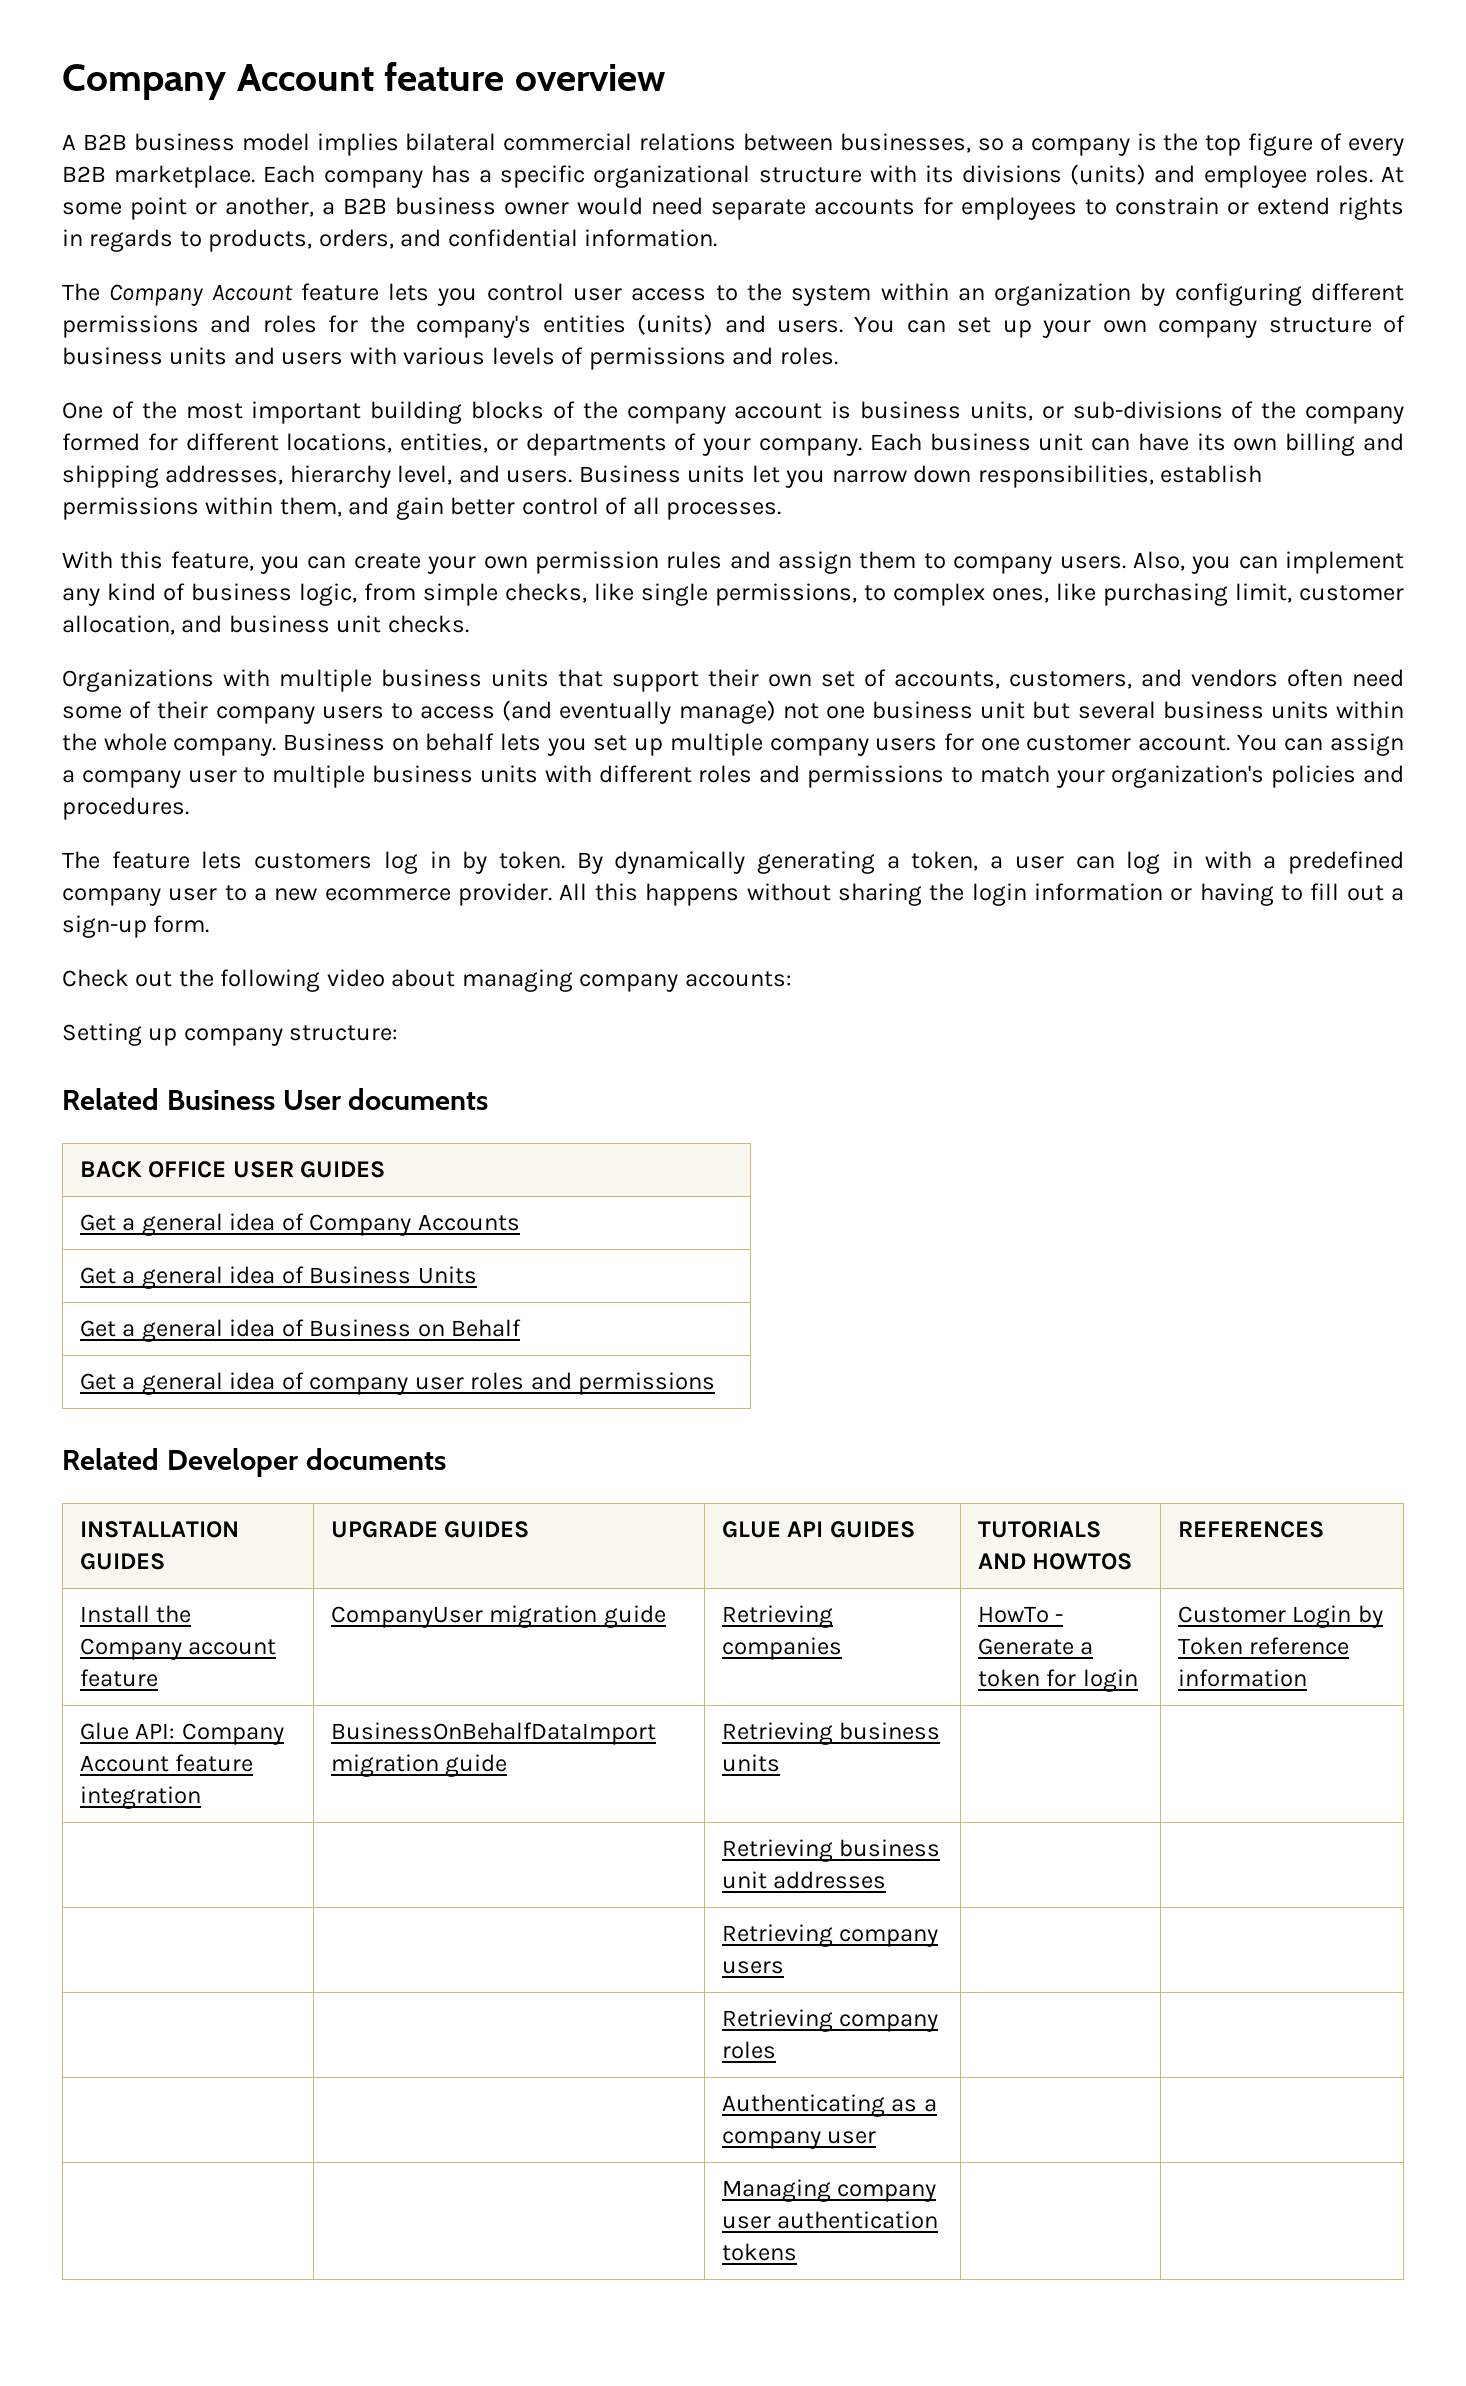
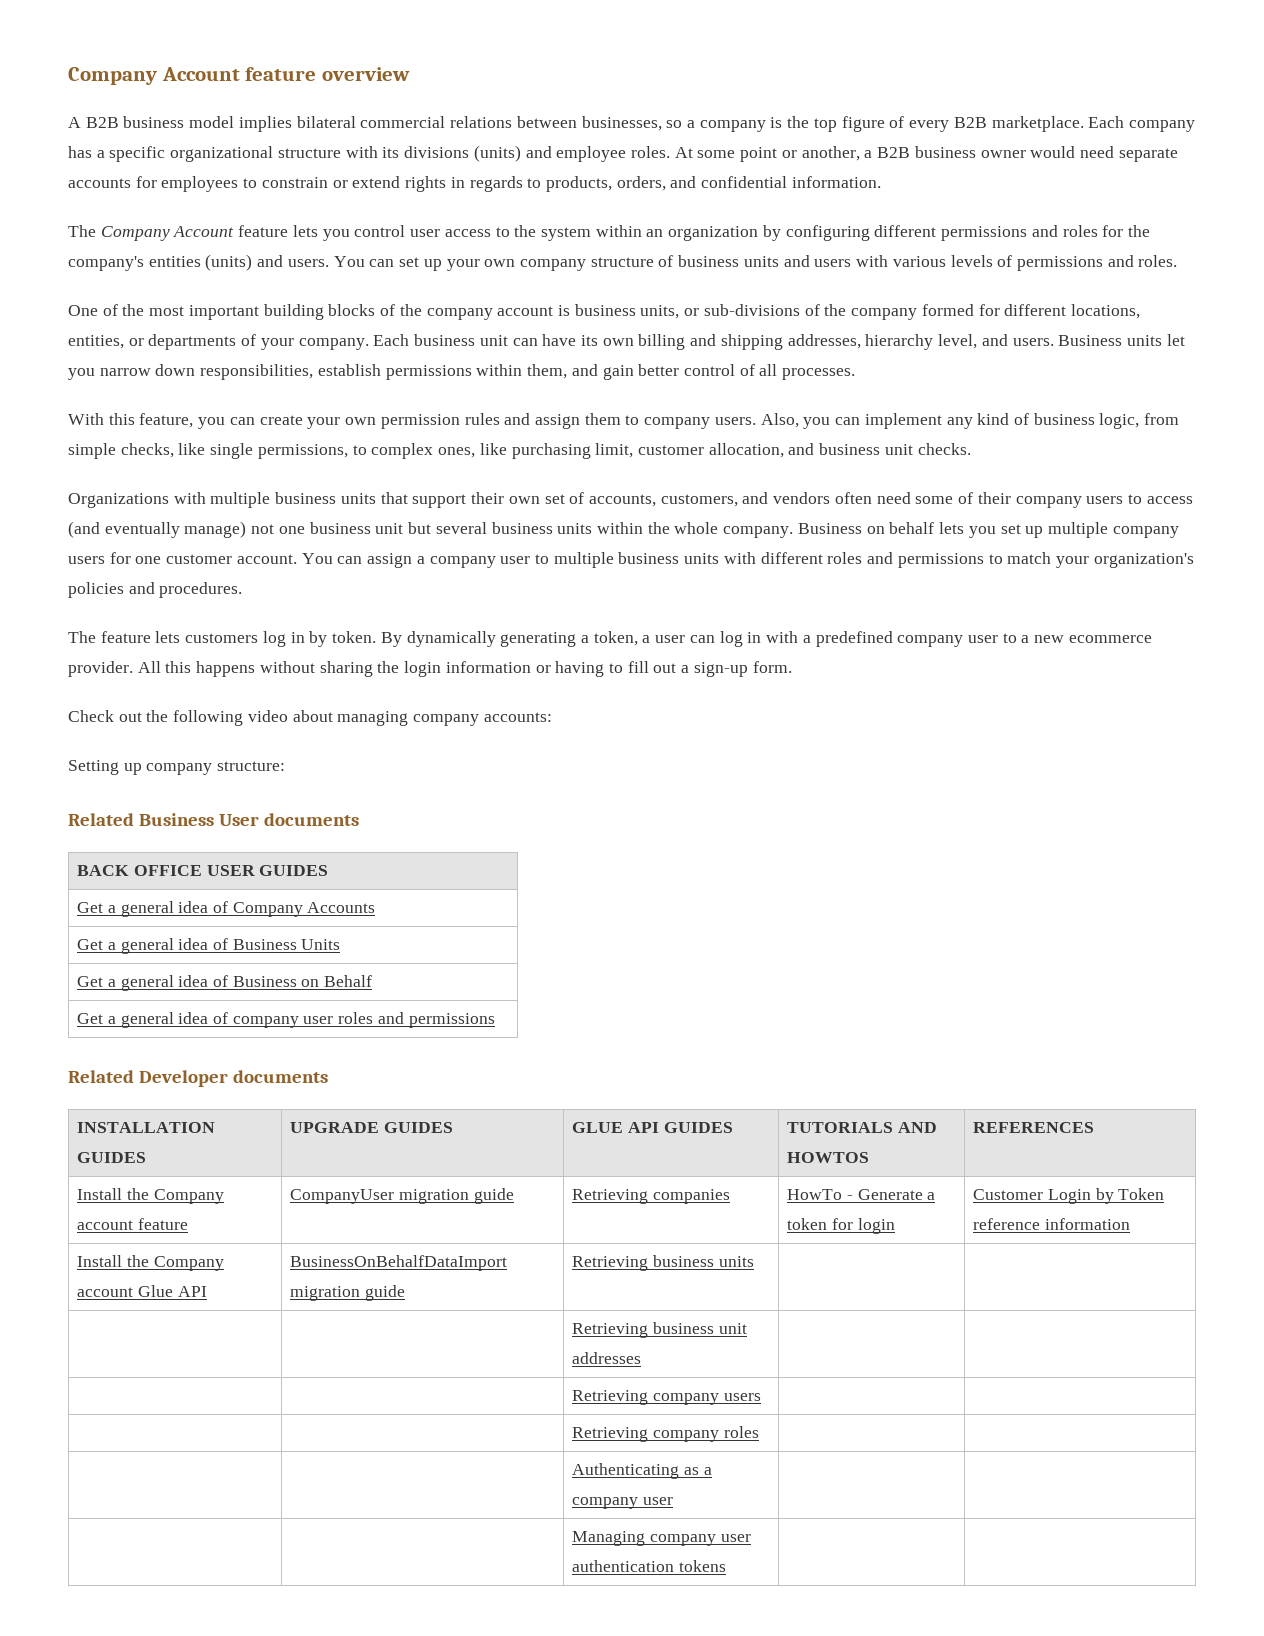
[79,1722,284,1745] [79,1754,254,1772] [79,1786,201,1809] Glue API: Company Account feature integration -> [77,1255,224,1271] [77,1285,207,1297] Install the Company account Glue API

